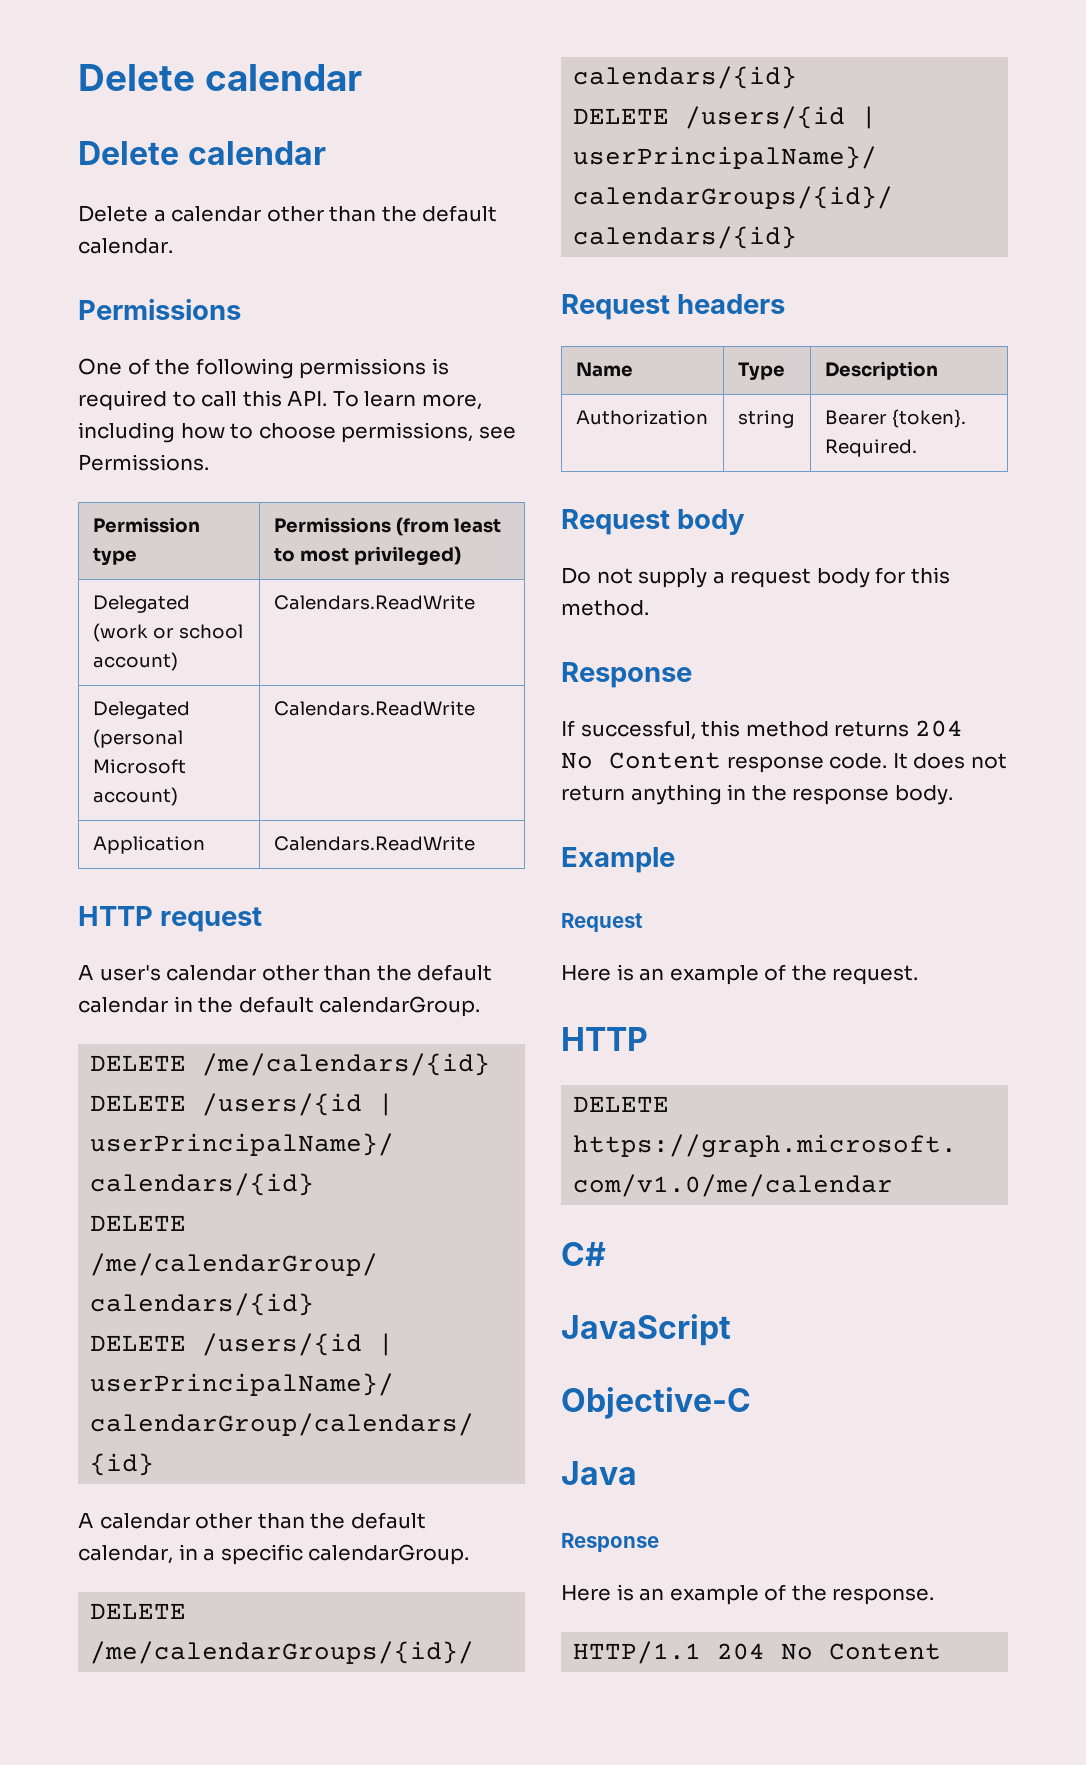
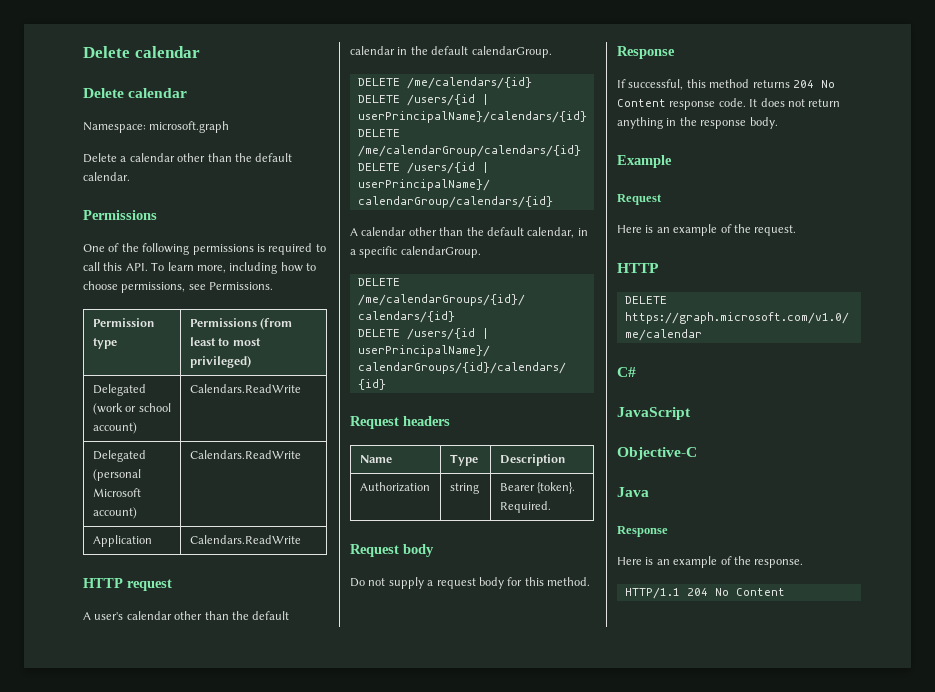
(326, 153) none -> [83,121,230,133] // Namespace: microsoft.graph

